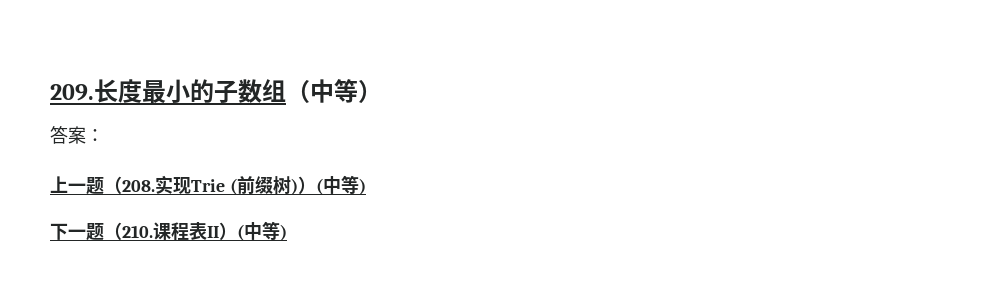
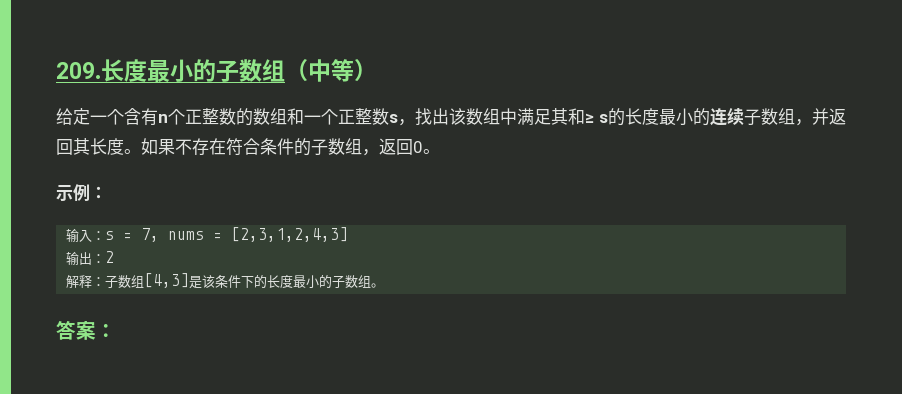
[50,126,104,144] [50,175,366,195] [50,221,287,241] 答案： // 上一题（208.实现Trie (前缀树)）(中等) // 下一题（210.课程表II）(中等) -> [56,108,846,126] [56,138,440,156] [56,184,107,201] [66,227,349,242] [66,251,115,265] [66,273,385,289] [56,320,116,340] 给定一个含有n个正整数的数组和一个正整数s，找出该数组中满足其和≥ s的长度最小的连续子数组，并返回其长度。如果不存在符合条件的子数组，返回0。 // 示例： // 输入：s = 7, nums = [2,3,1,2,4,3] // 输出：2 // 解释：子数组[4,3]是该条件下的长度最小的子数组。 // 答案：

